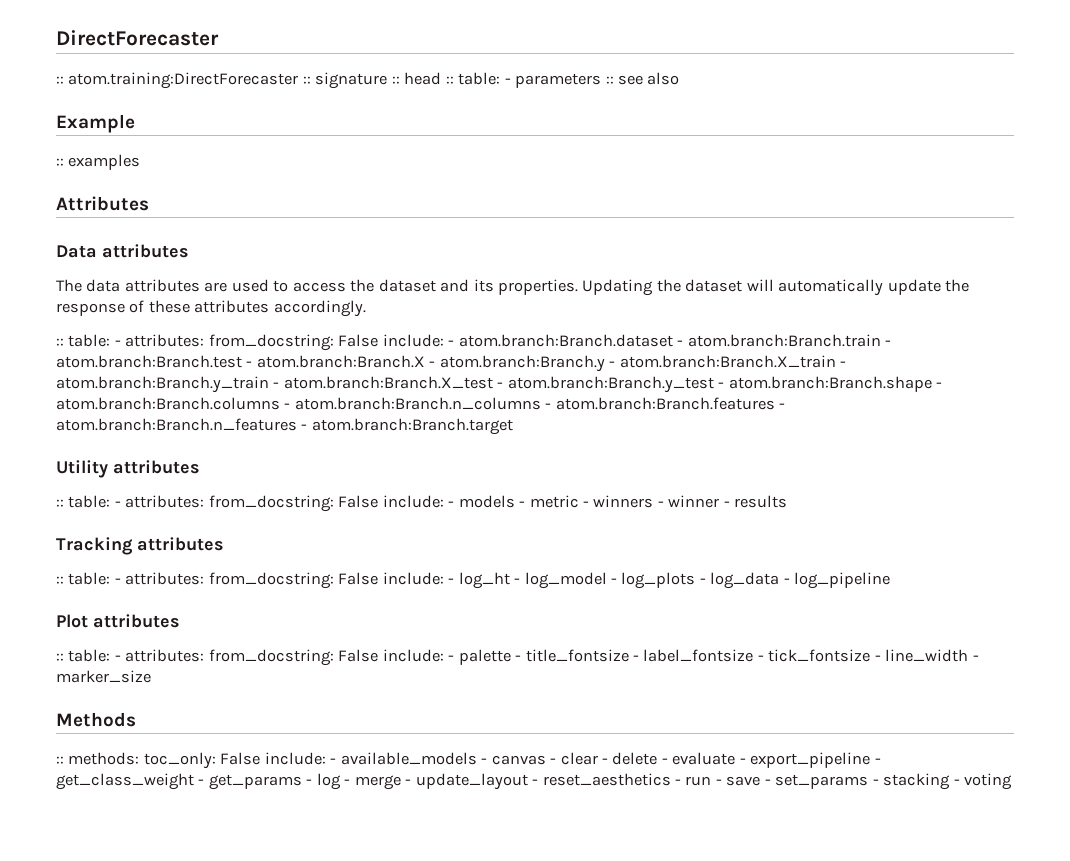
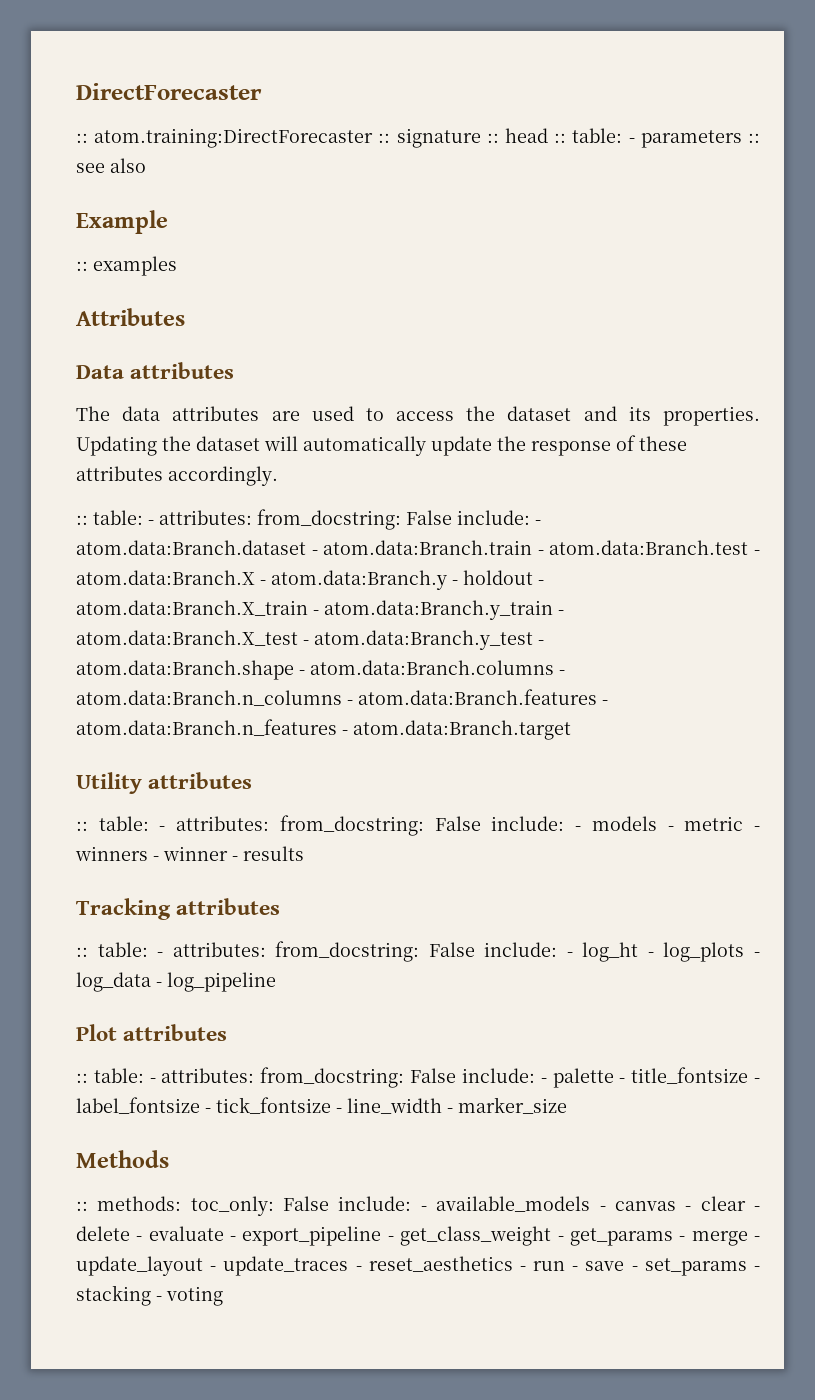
[458,334,892,347] [56,355,847,372] [56,376,943,393] [56,397,786,410] [56,418,513,435] atom.branch:Branch.dataset - atom.branch:Branch.train - atom.branch:Branch.test - atom.branch:Branch.X - atom.branch:Branch.y - atom.branch:Branch.X_train - atom.branch:Branch.y_train - atom.branch:Branch.X_test - atom.branch:Branch.y_test - atom.branch:Branch.shape - atom.branch:Branch.columns - atom.branch:Branch.n_columns - atom.branch:Branch.features - atom.branch:Branch.n_features - atom.branch:Branch.target -> [76,540,761,555] [76,570,544,590] [76,600,564,620] [76,630,544,650] [76,660,565,680] [76,689,608,706] [76,719,571,740] atom.data:Branch.dataset - atom.data:Branch.train - atom.data:Branch.test - atom.data:Branch.X - atom.data:Branch.y - holdout - atom.data:Branch.X_train - atom.data:Branch.y_train - atom.data:Branch.X_test - atom.data:Branch.y_test - atom.data:Branch.shape - atom.data:Branch.columns - atom.data:Branch.n_columns - atom.data:Branch.features - atom.data:Branch.n_features - atom.data:Branch.target
[524,572,618,589] log_model - -> (654, 954) none
[316,773,351,790] log - -> (686, 1238) none
(539, 782) none -> [223,1256,362,1276] update_traces -

